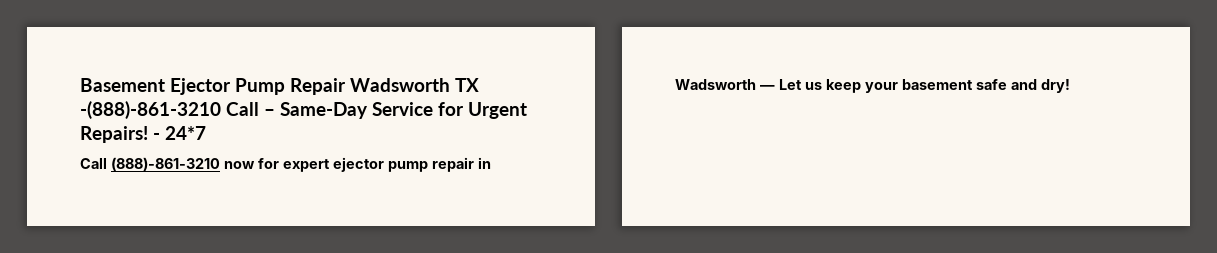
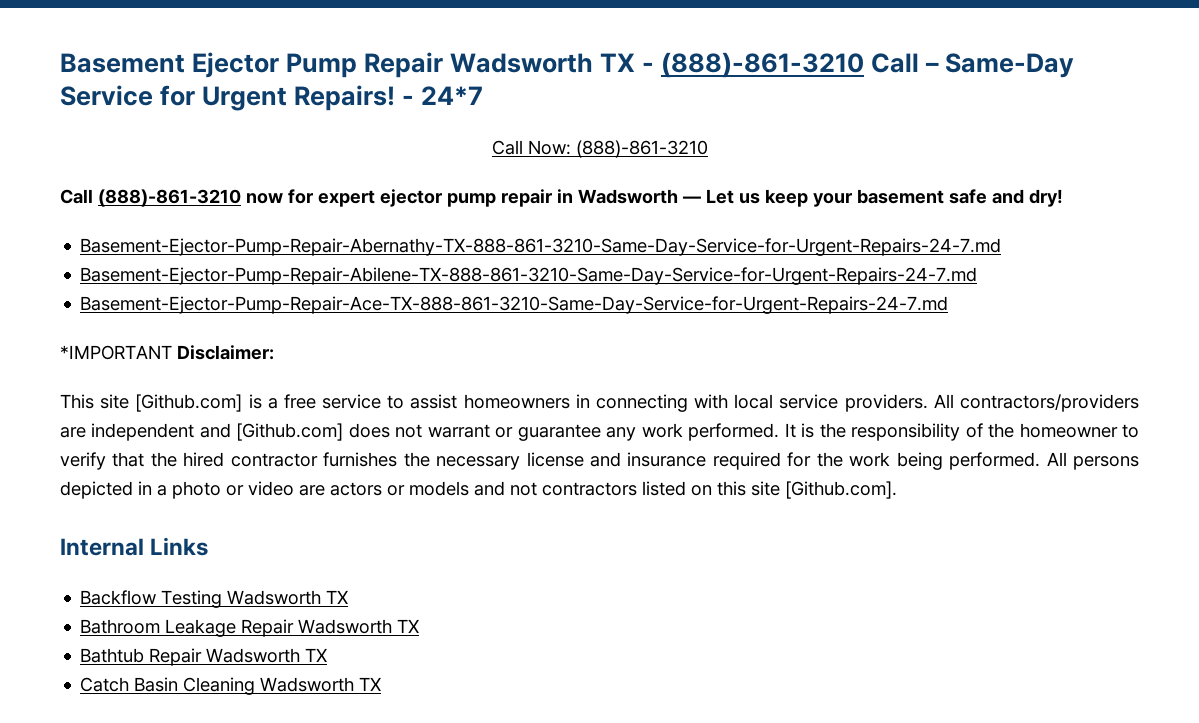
[80,101,221,119] -(888)-861-3210 -> [642,52,865,78] - (888)-861-3210
(206, 133) none -> [491,140,708,158] // Call Now: (888)-861-3210
(1070, 86) none -> [80,238,1002,256] [80,267,978,285] [80,296,949,314] [60,345,274,360] [60,394,1139,412] [60,423,1140,441] [60,452,1140,470] [60,481,897,499] [60,537,209,556] [80,590,349,608] [80,619,420,637] [80,648,328,666] [80,677,382,695] // Basement-Ejector-Pump-Repair-Abernathy-TX-888-861-3210-Same-Day-Service-for-Urgent-Repairs-24-7.md // Basement-Ejector-Pump-Repair-Abilene-TX-888-861-3210-Same-Day-Service-for-Urgent-Repairs-24-7.md // Basement-Ejector-Pump-Repair-Ace-TX-888-861-3210-Same-Day-Service-for-Urgent-Repairs-24-7.md // *IMPORTANT Disclaimer: // This site [Github.com] is a free service to assist homeowners in connecting with local service providers. All contractors/providers are independent and [Github.com] does not warrant or guarantee any work performed. It is the responsibility of the homeowner to verify that the hired contractor furnishes the necessary license and insurance required for the work being performed. All persons depicted in a photo or video are actors or models and not contractors listed on this site [Github.com]. // Internal Links // Backflow Testing Wadsworth TX // Bathroom Leakage Repair Wadsworth TX // Bathtub Repair Wadsworth TX // Catch Basin Cleaning Wadsworth TX

